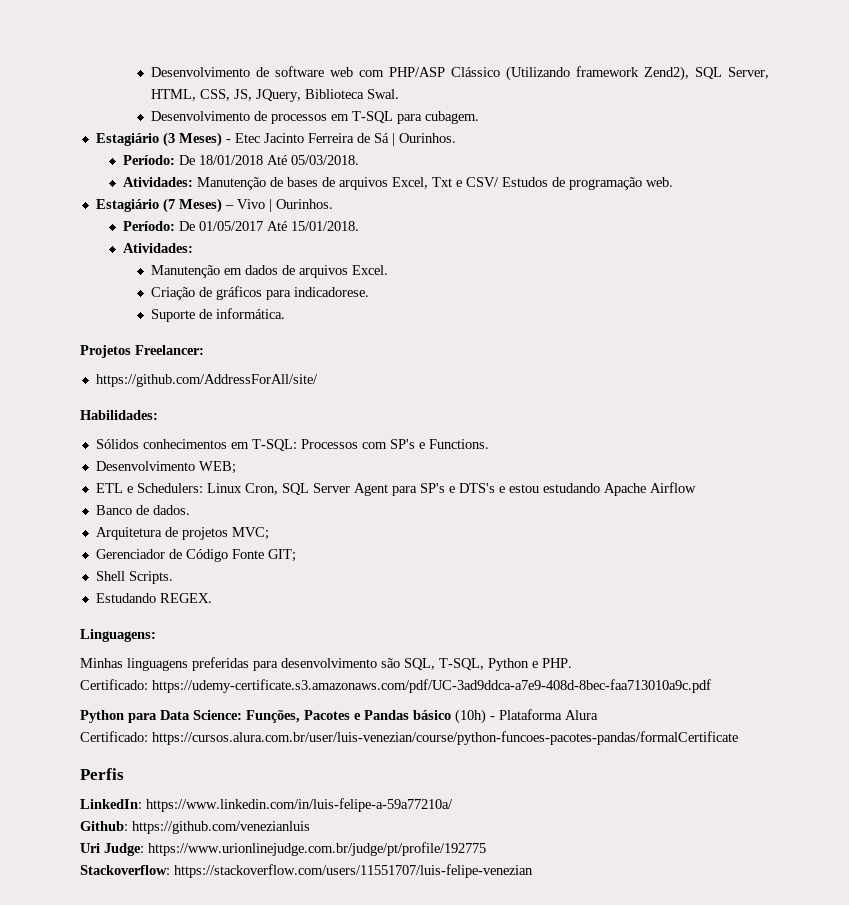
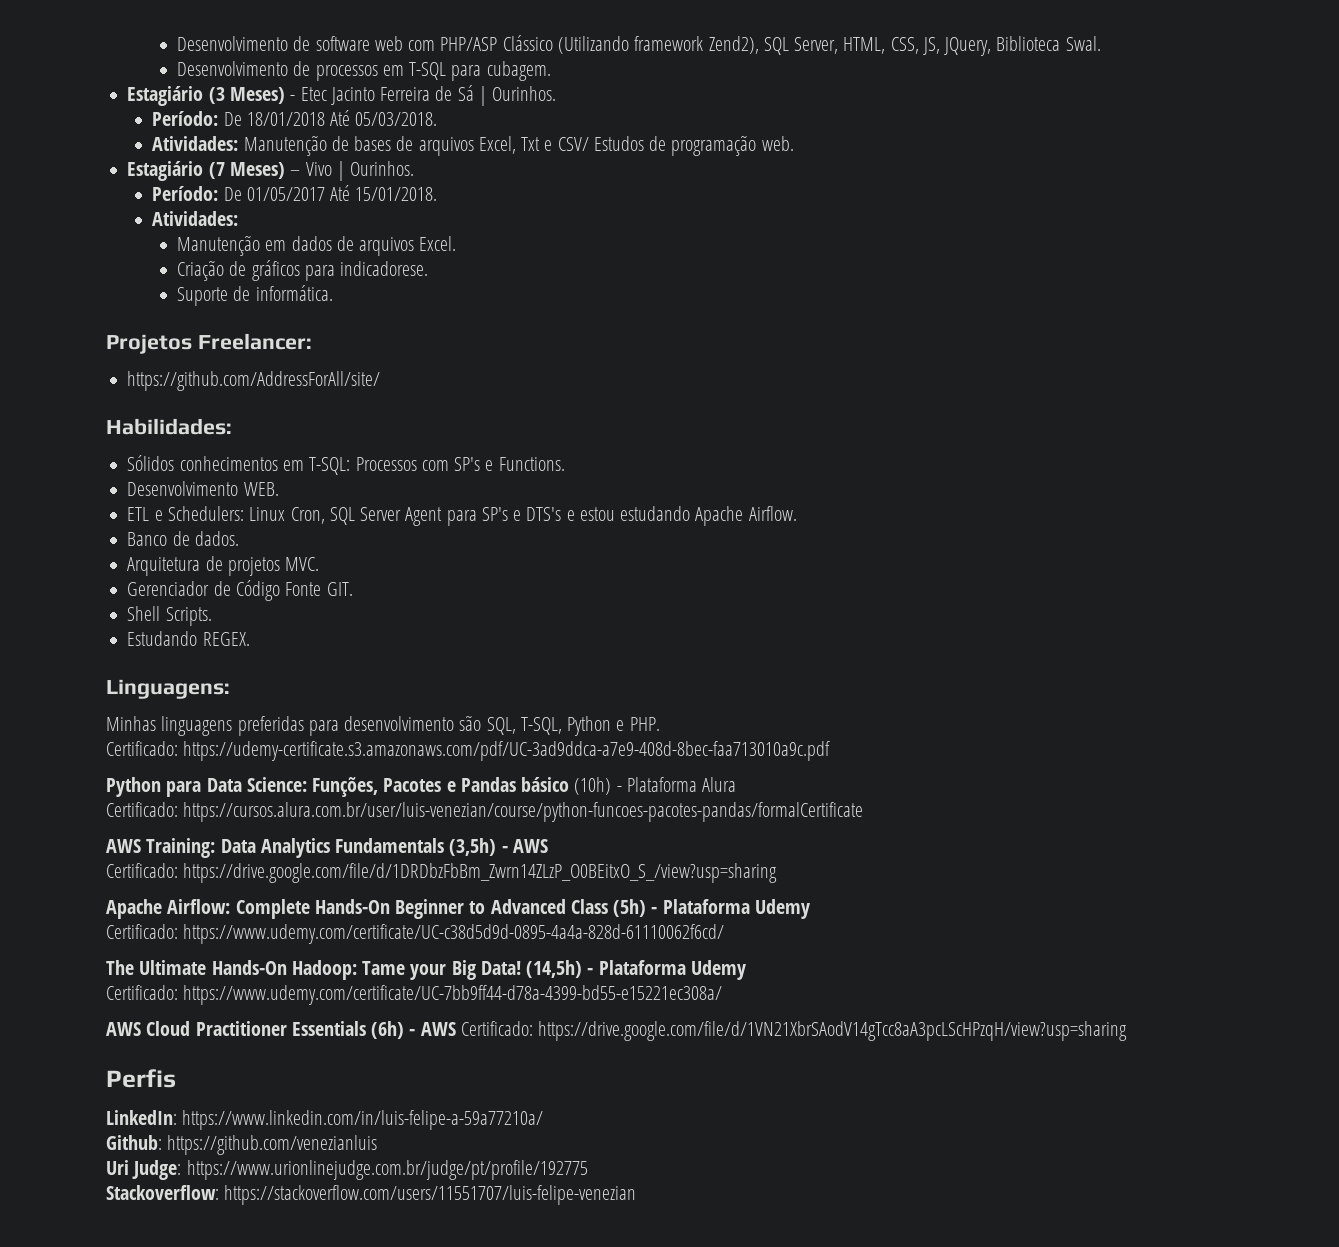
[198,461,236,474] WEB; -> [243,482,279,496] WEB.
[649,482,696,493] Airflow -> [748,506,797,521] Airflow.
[231,527,269,540] MVC; -> [285,557,320,571] MVC.
[267,549,296,562] GIT; -> [326,582,353,596] GIT.
(738, 738) none -> [106,838,548,858] [106,863,778,883] [106,899,810,919] [106,924,725,944] [106,960,746,980] [106,985,723,1005] [106,1021,1128,1041] // AWS Training: Data Analytics Fundamentals (3,5h) - AWS // Certificado: https://drive.google.com/file/d/1DRDbzFbBm_Zwrn14ZLzP_O0BEitxO_S_/view?usp=sharing // Apache Airflow: Complete Hands-On Beginner to Advanced Class (5h) - Plataforma Udemy // Certificado: https://www.udemy.com/certificate/UC-c38d5d9d-0895-4a4a-828d-61110062f6cd/ // The Ultimate Hands-On Hadoop: Tame your Big Data! (14,5h) - Plataforma Udemy // Certificado: https://www.udemy.com/certificate/UC-7bb9ff44-d78a-4399-bd55-e15221ec308a/ // AWS Cloud Practitioner Essentials (6h) - AWS Certificado: https://drive.google.com/file/d/1VN21XbrSAodV14gTcc8aA3pcLScHPzqH/view?usp=sharing

